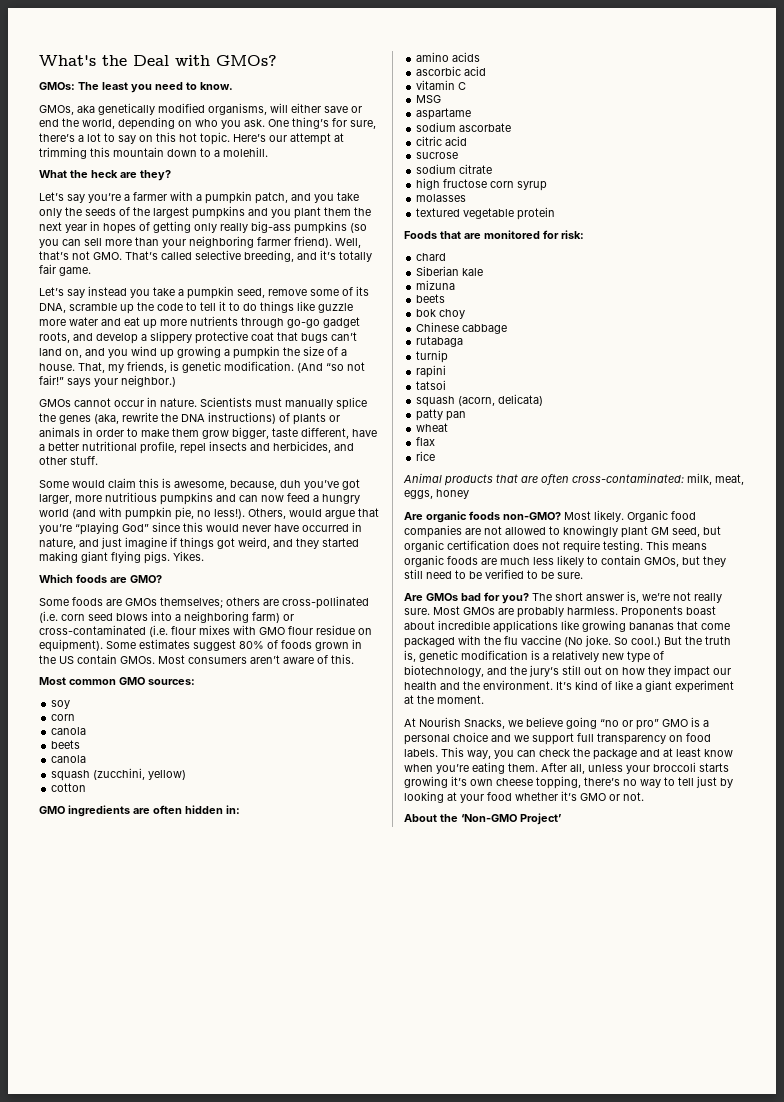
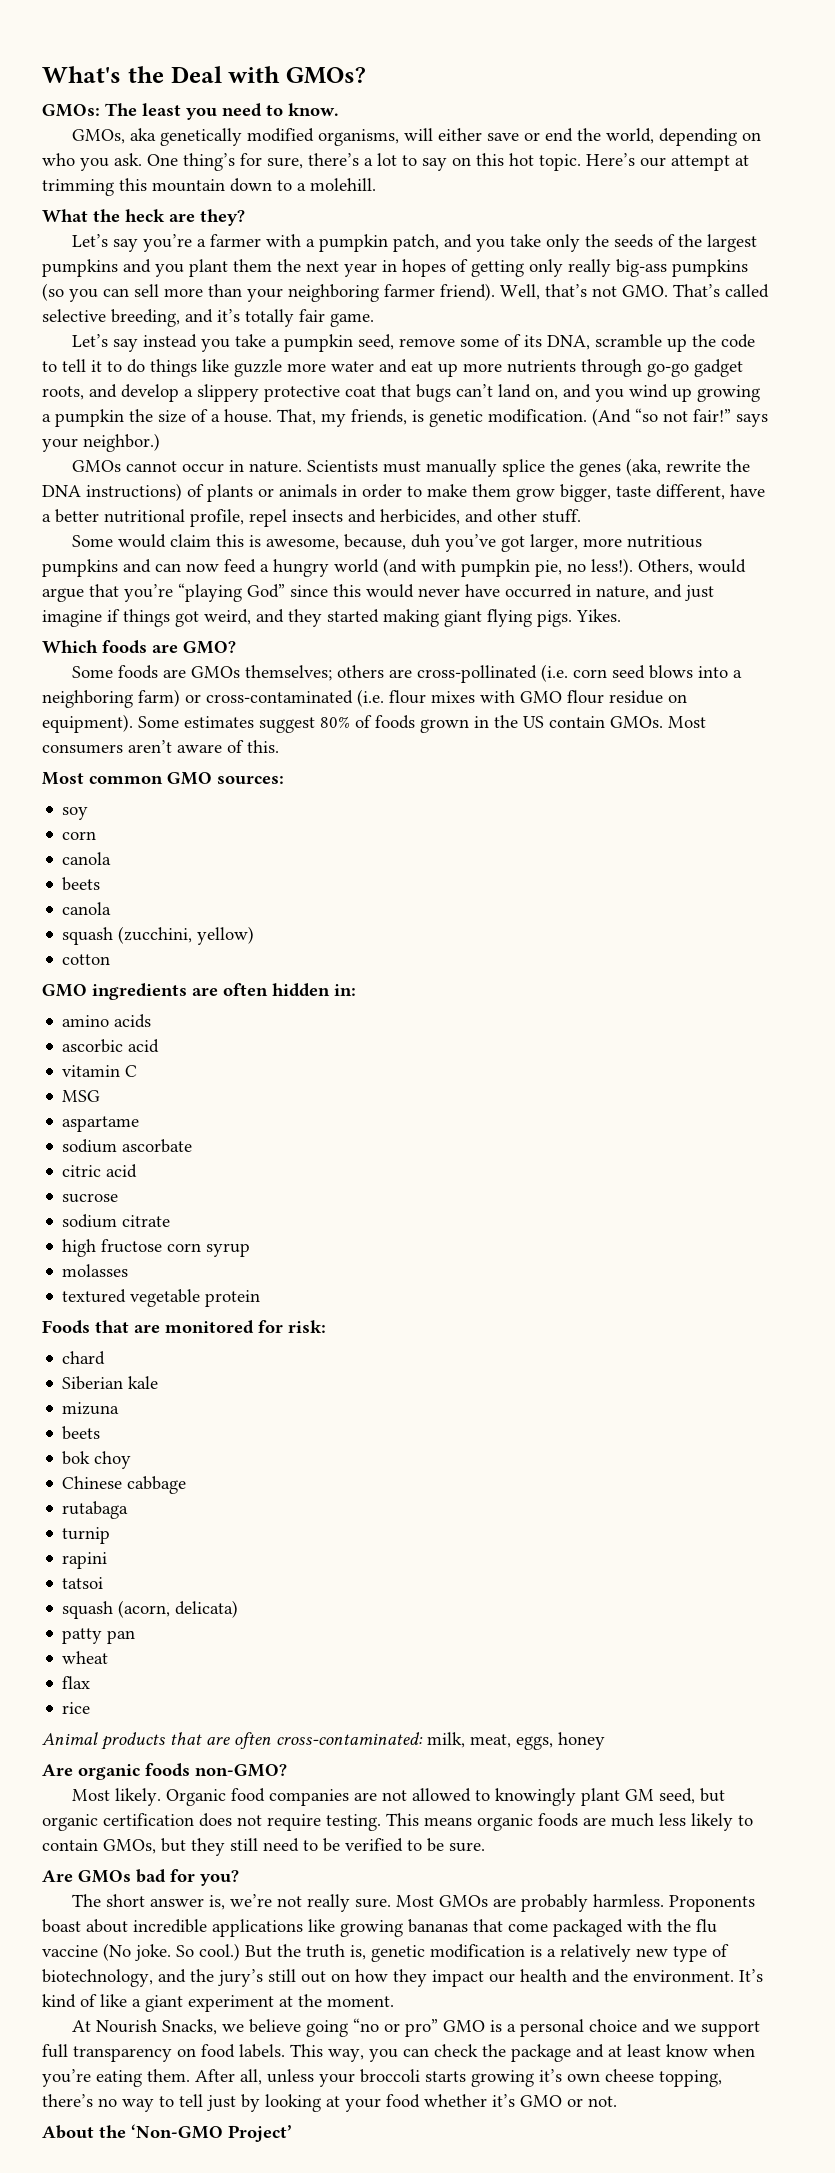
(561, 516) none -> (287, 1770) //
(529, 598) none -> (239, 1878) //

